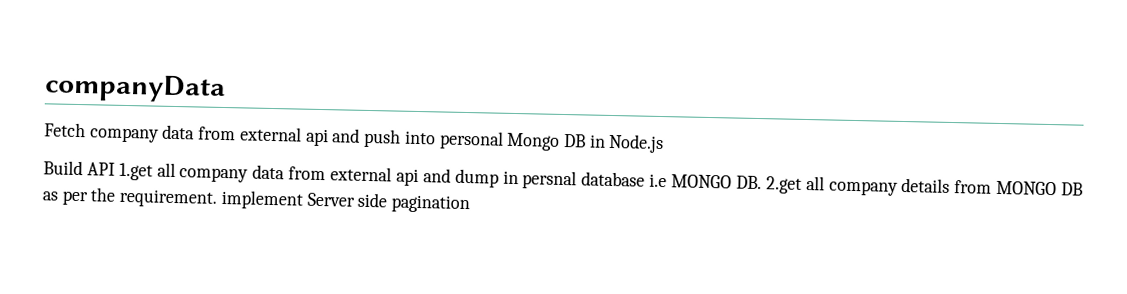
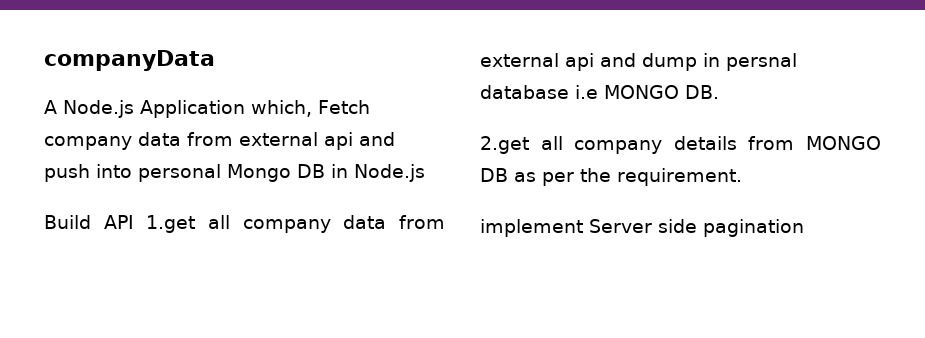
(226, 88) none -> [44,100,312,118] A Node.js Application which,
(762, 182) none -> (719, 92) //
(219, 198) none -> (742, 177) //

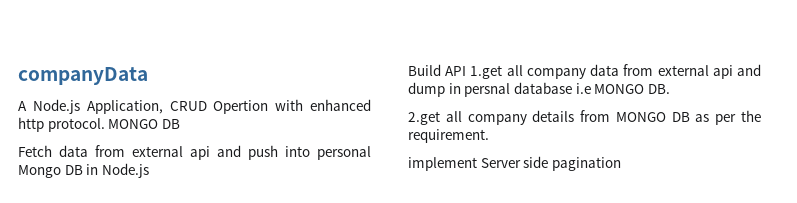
[140,100,370,118] [44,136,132,150] Application which, Fetch company -> [86,99,371,114] [18,117,180,132] [18,145,52,157] Application, CRUD Opertion with enhanced http protocol. MONGO DB // Fetch

